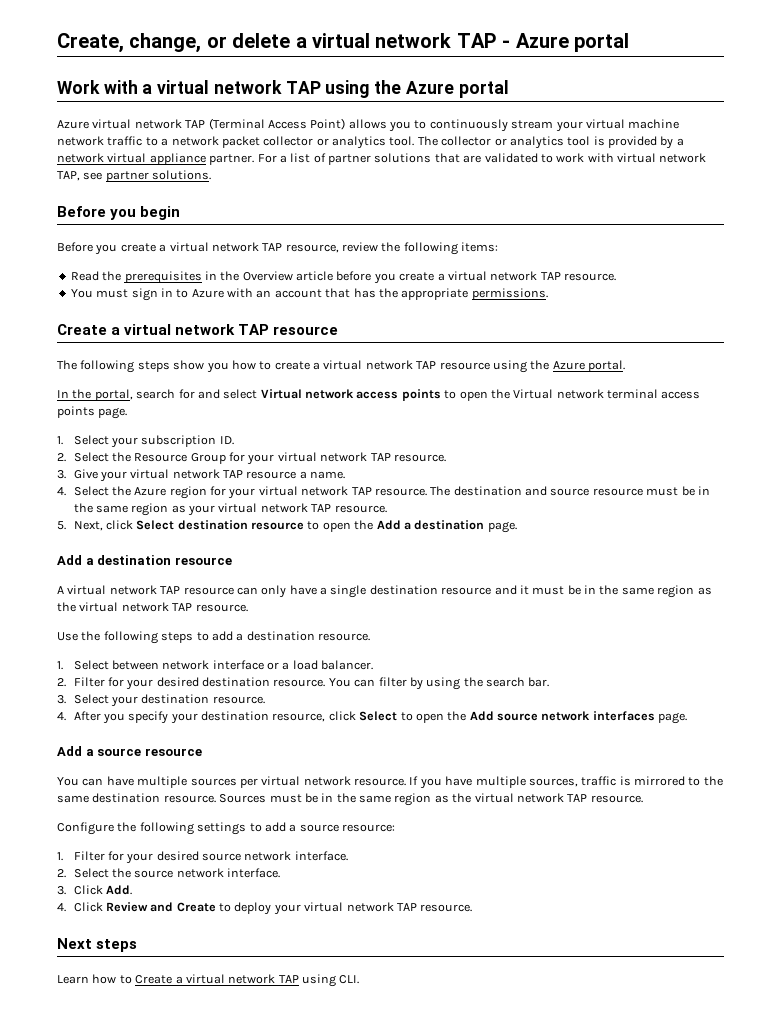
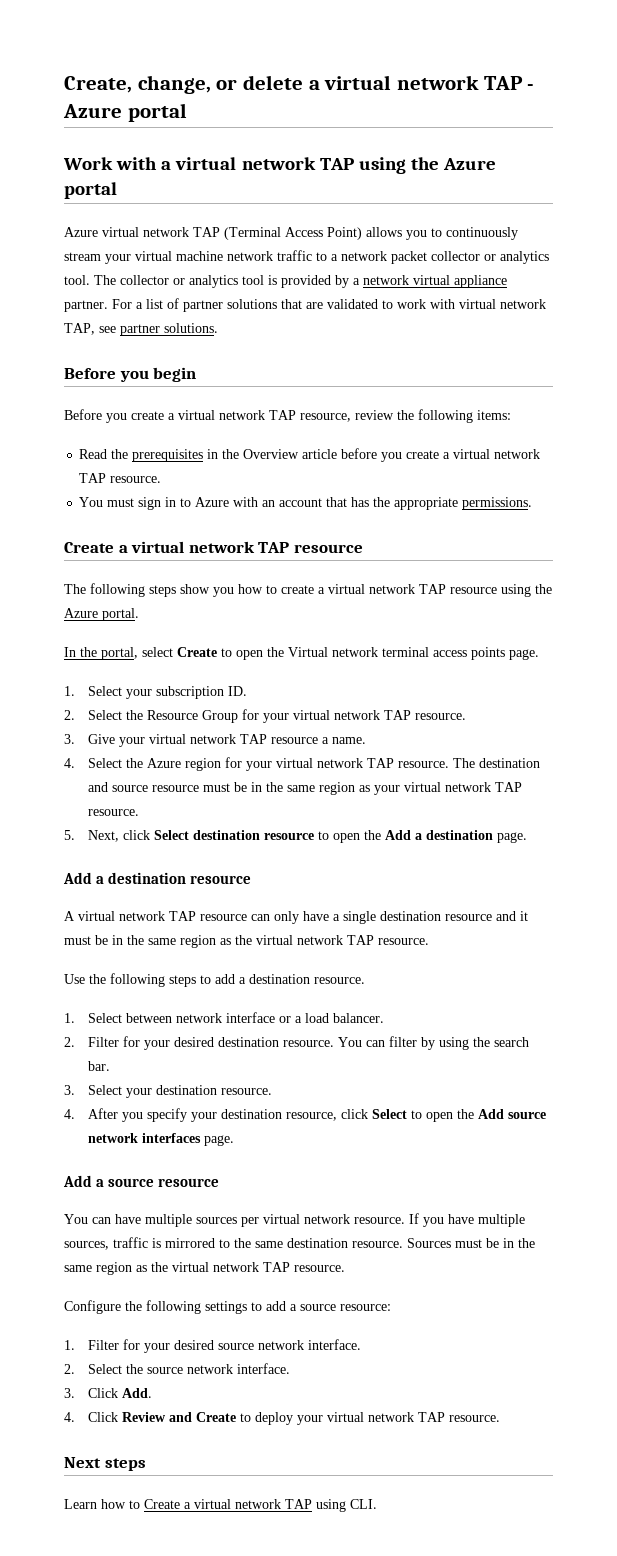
[136,389,441,401] search for and select Virtual network access points -> [142,647,217,657] select Create

